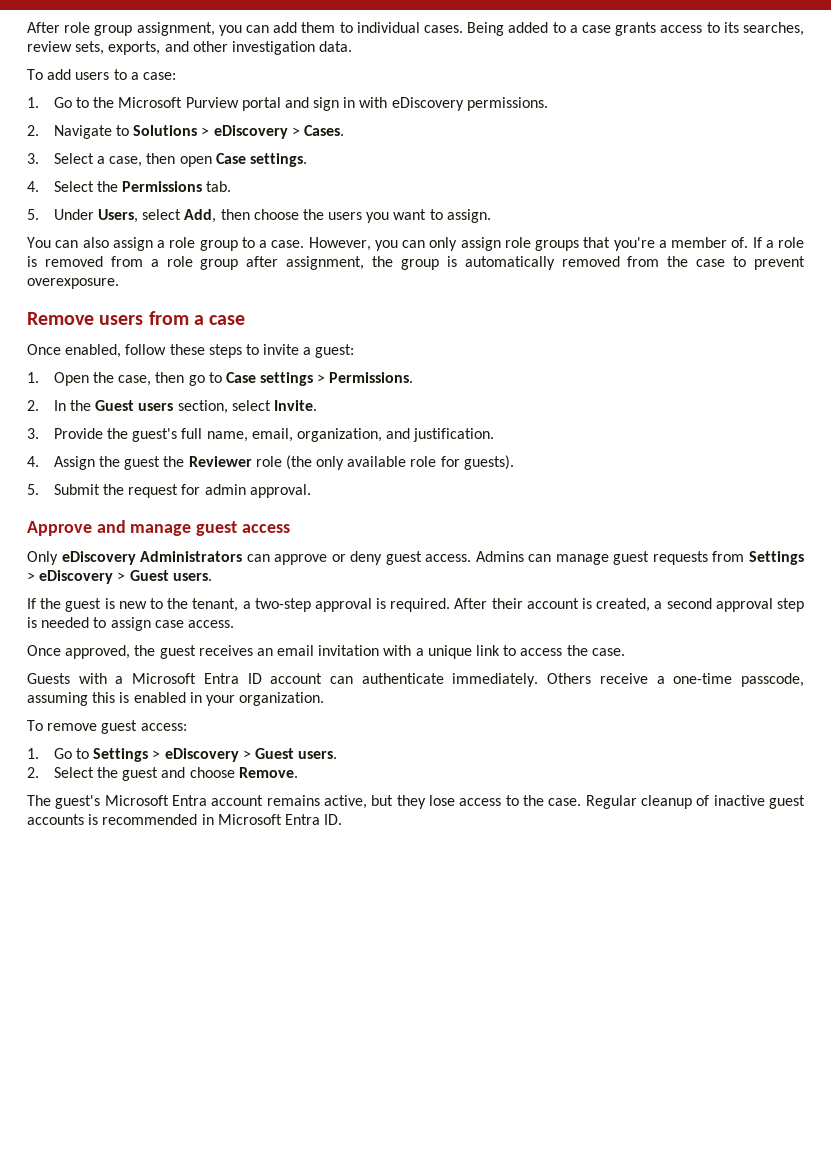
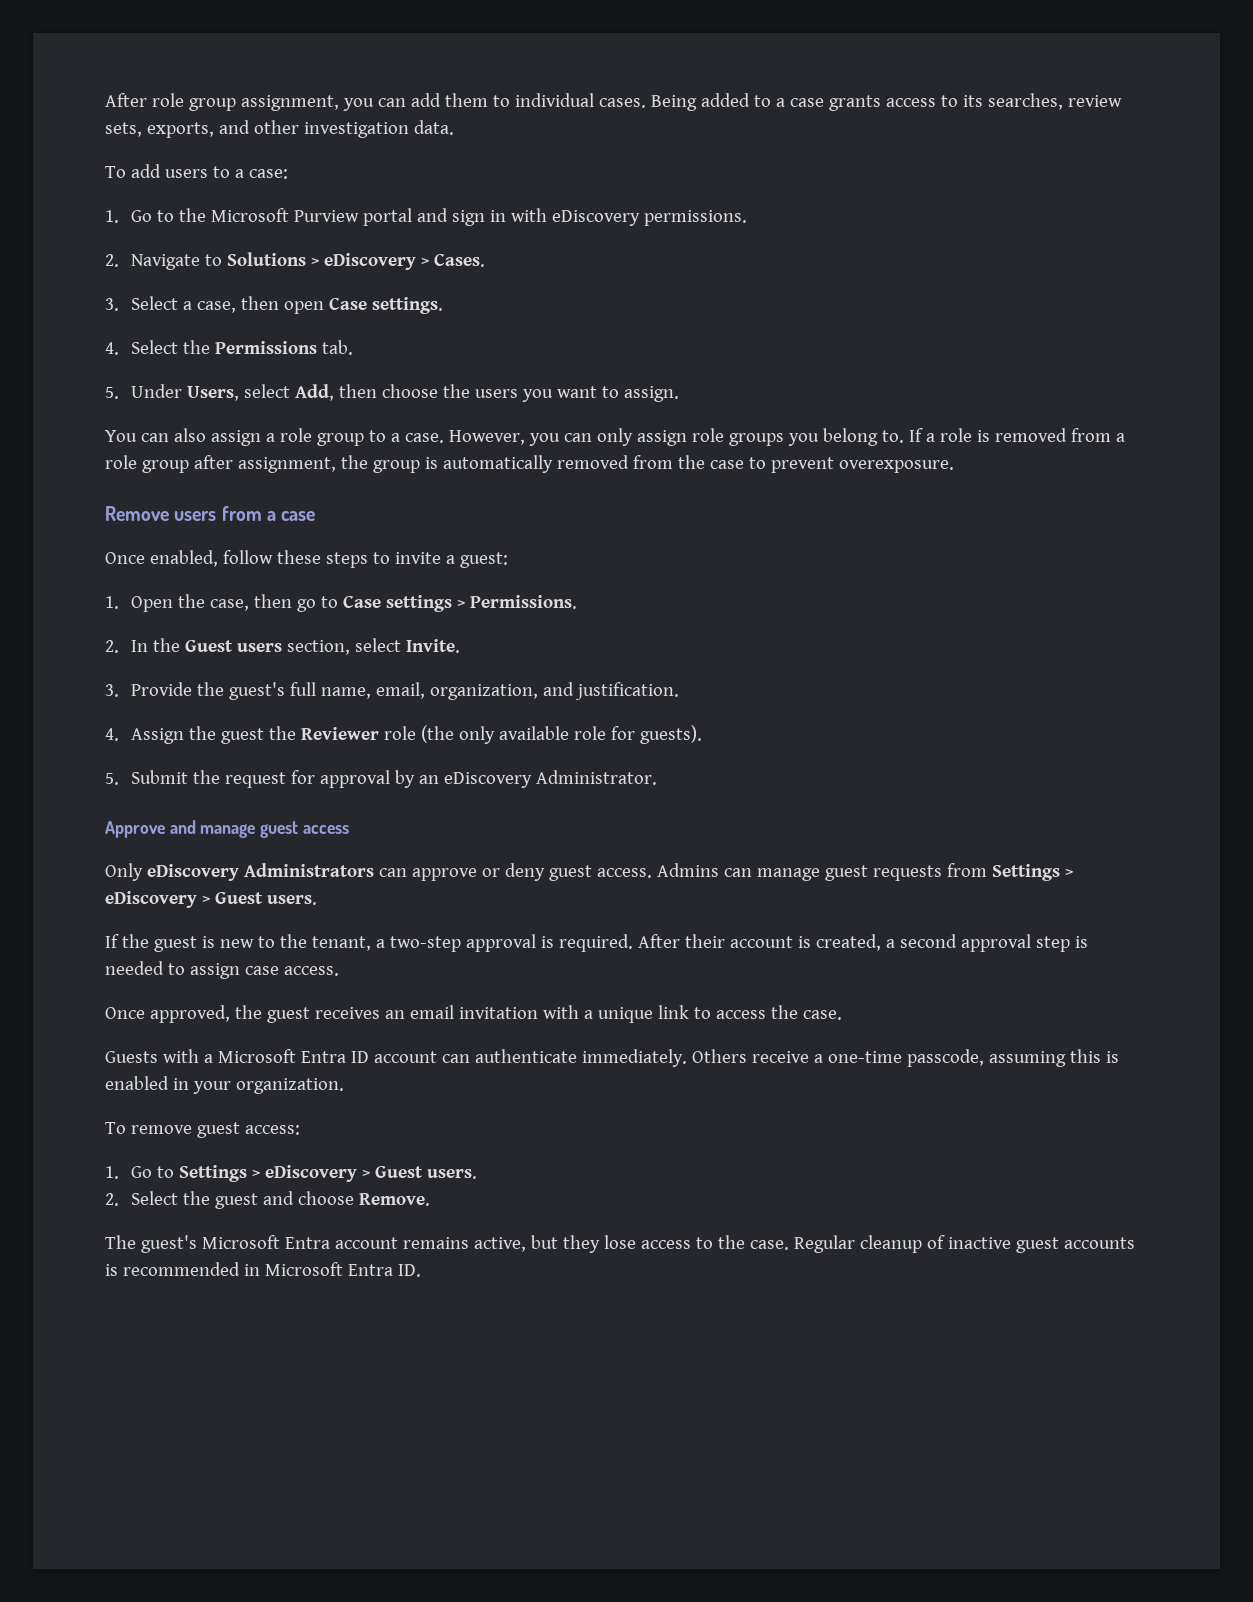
[583,237,749,251] that you're a member of. -> [787,428,904,446] you belong to.
[204,484,311,498] admin approval. -> [319,770,657,788] approval by an eDiscovery Administrator.

